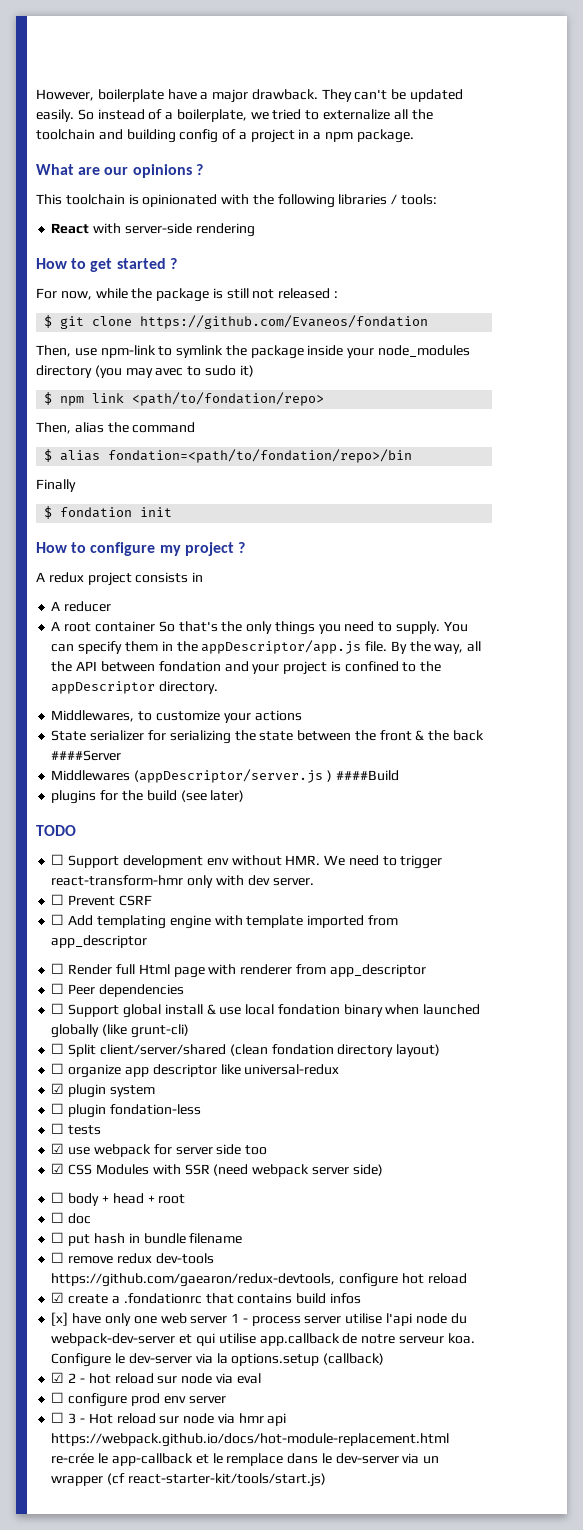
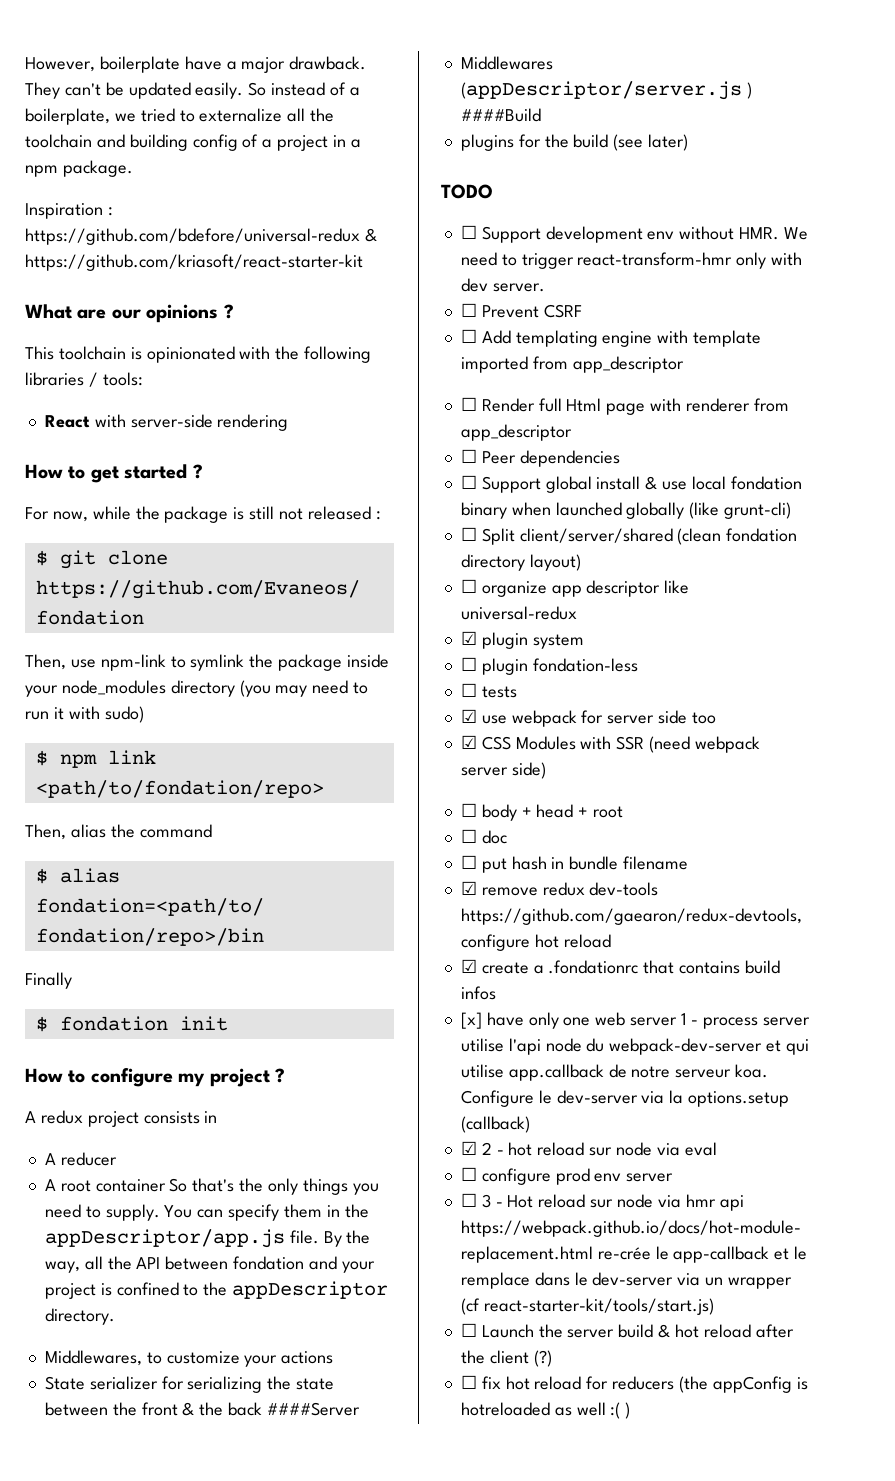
(414, 136) none -> [25,203,113,219] [25,228,377,245] [25,254,363,271] // Inspiration : https://github.com/bdefore/universal-redux & https://github.com/kriasoft/react-starter-kit
[155,365,254,377] avec to sudo it) -> [312,680,369,694] [25,706,144,723] need to run it with sudo)
[51,1252,65,1263] ☐ -> [460,881,477,895] ☑
(326, 1480) none -> [460,1323,794,1338] [460,1350,552,1367] [460,1375,808,1393] [460,1402,631,1419] // ☐ Launch the server build & hot reload after the client (?) // ☐ fix hot reload for reducers (the appConfig is hotreloaded as well :( )

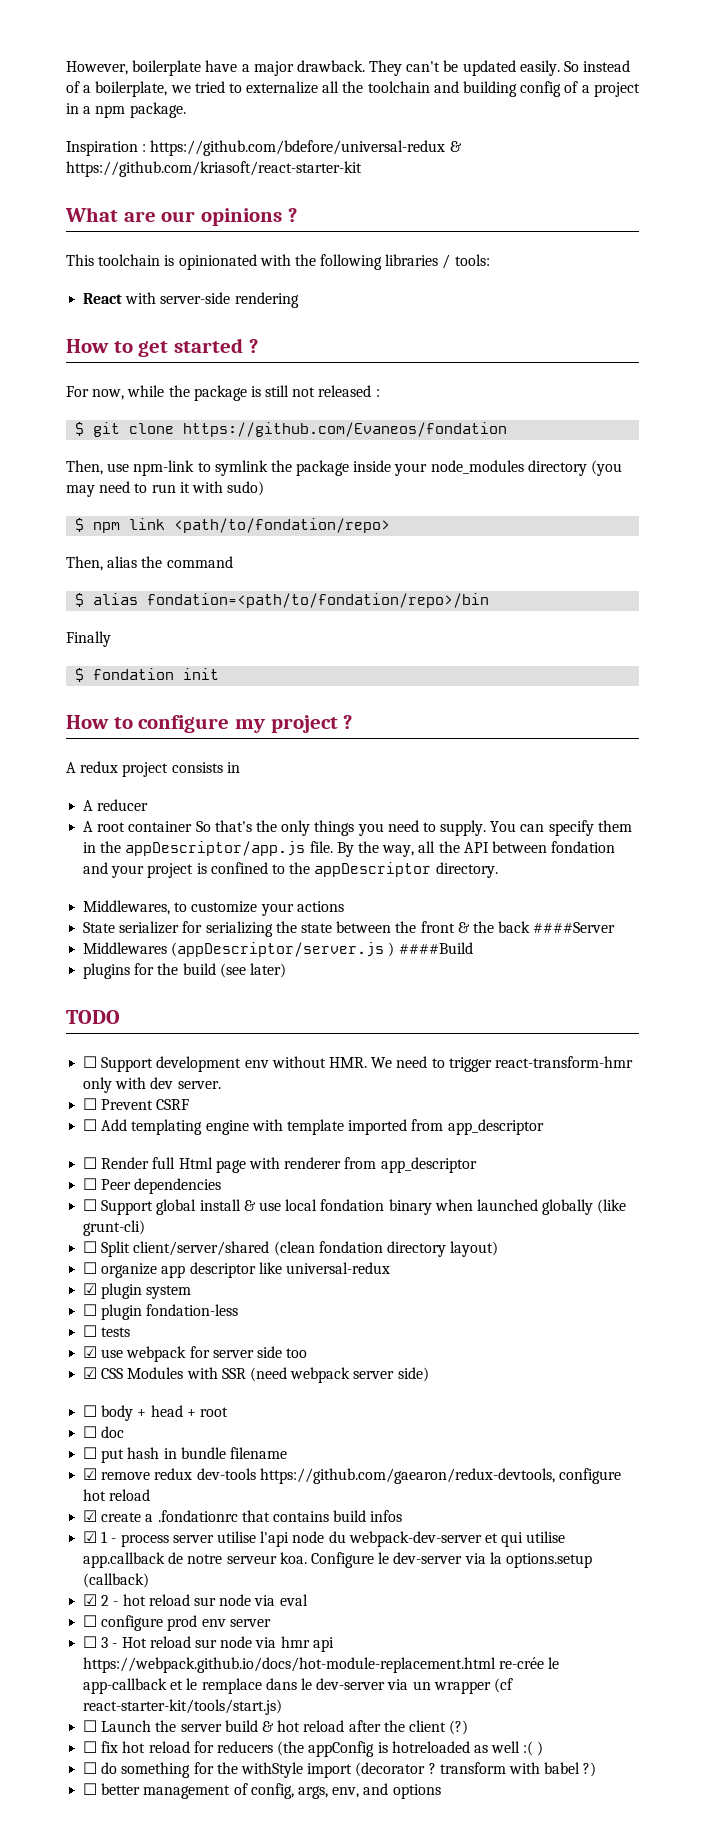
[460,1012,678,1029] [x] have only one web server -> [83,1531,98,1543] ☑
(631, 1410) none -> [83,1762,597,1778] [83,1783,441,1799] // ☐ do something for the withStyle import (decorator ? transform with babel ?) // ☐ better management of config, args, env, and options

